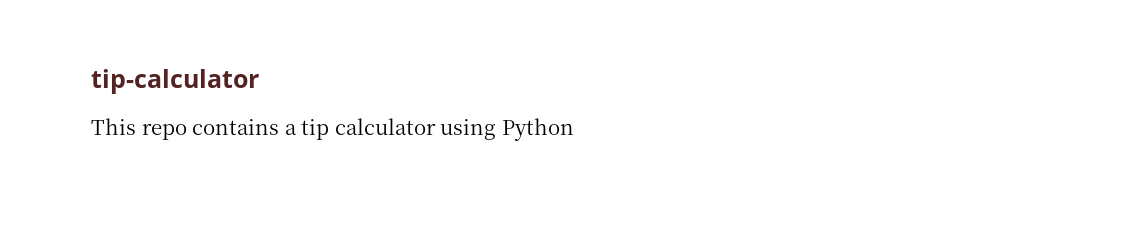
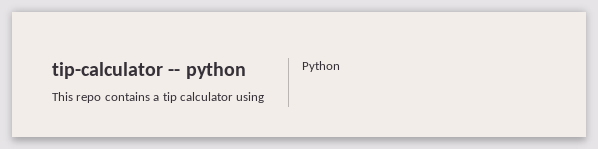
(259, 81) none -> [168,62,246,79] -- python

